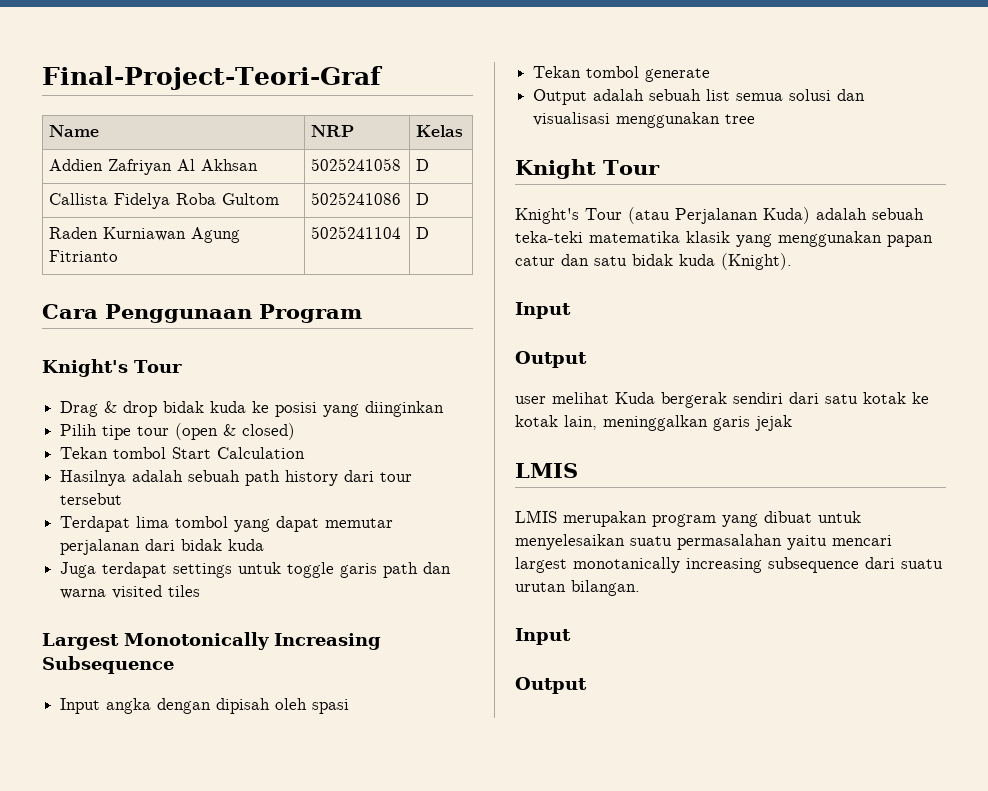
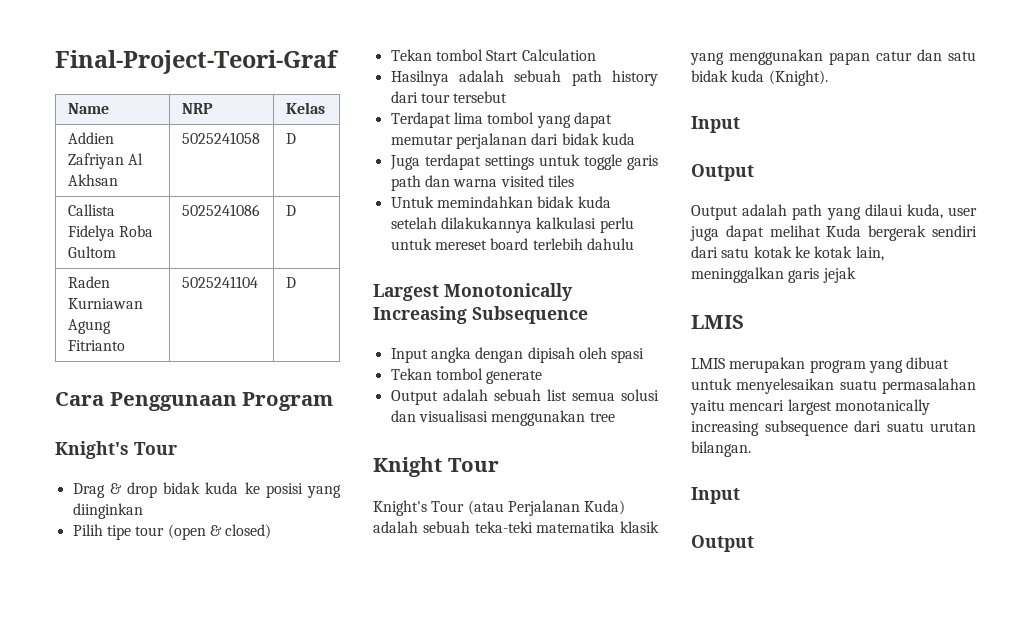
(201, 591) none -> [390,196,611,208] [390,217,634,233] [390,238,634,250] // Untuk memindahkan bidak kuda setelah dilakukannya kalkulasi perlu untuk mereset board terlebih dahulu
[515,396,546,404] user -> [691,204,977,220] [690,225,764,241] Output adalah path yang dilaui kuda, user juga dapat

